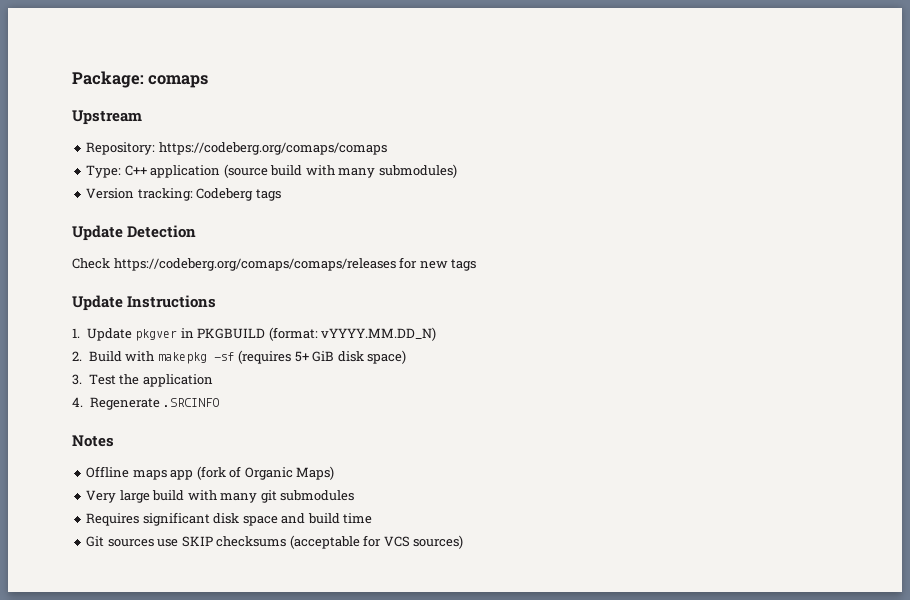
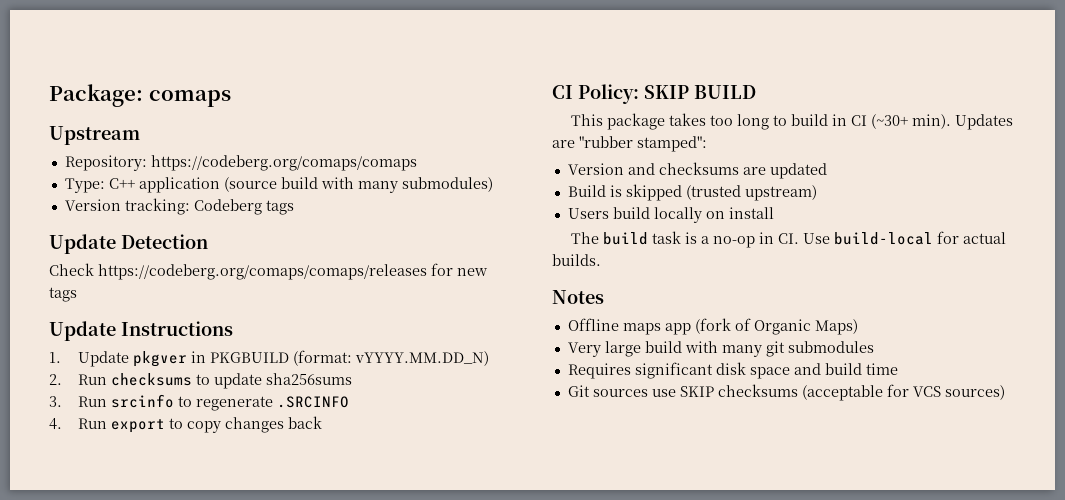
[88,350,407,364] [72,374,213,387] [72,397,220,410] Build with makepkg -sf (requires 5+ GiB disk space) // 3. Test the application // 4. Regenerate .SRCINFO -> [77,373,352,389] [49,394,349,411] [49,416,322,433] [552,84,756,104] [571,113,1014,130] [552,136,707,152] [567,162,827,179] [567,184,817,201] [567,207,774,223] [571,231,1007,248] [552,254,601,266] Run checksums to update sha256sums // 3. Run srcinfo to regenerate .SRCINFO // 4. Run export to copy changes back // CI Policy: SKIP BUILD // This package takes too long to build in CI (~30+ min). Updates are "rubber stamped": // Version and checksums are updated // Build is skipped (trusted upstream) // Users build locally on install // The build task is a no-op in CI. Use build-local for actual builds.

